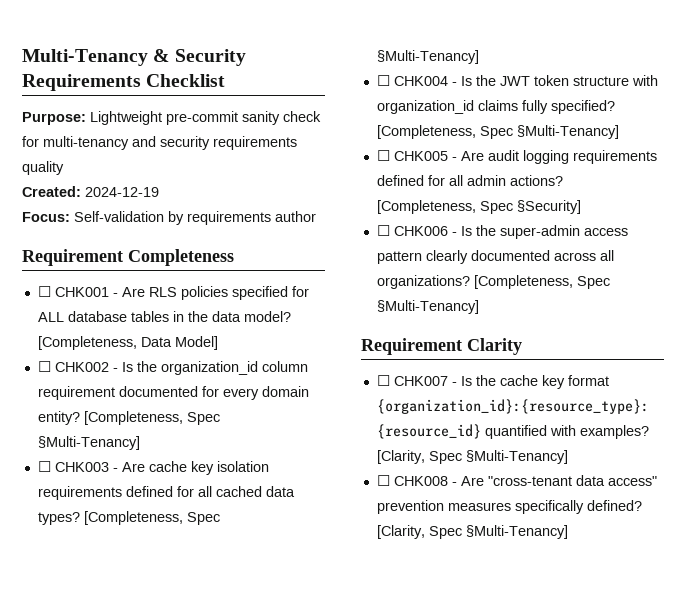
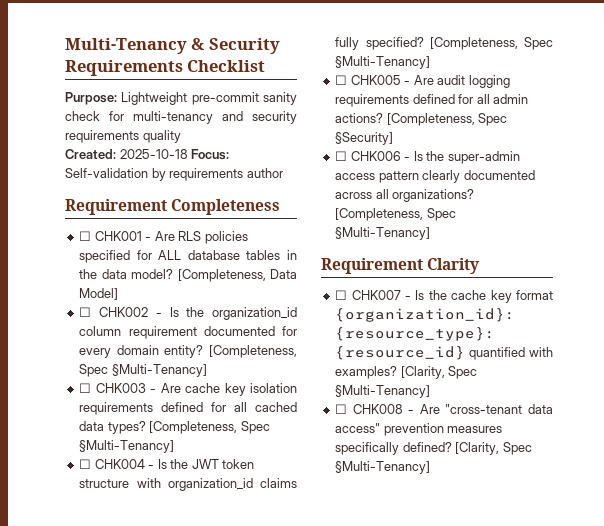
[85,187,159,197] 2024-12-19 // -> [119,149,188,159] 2025-10-18

